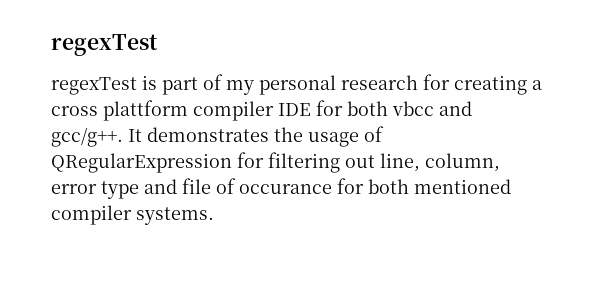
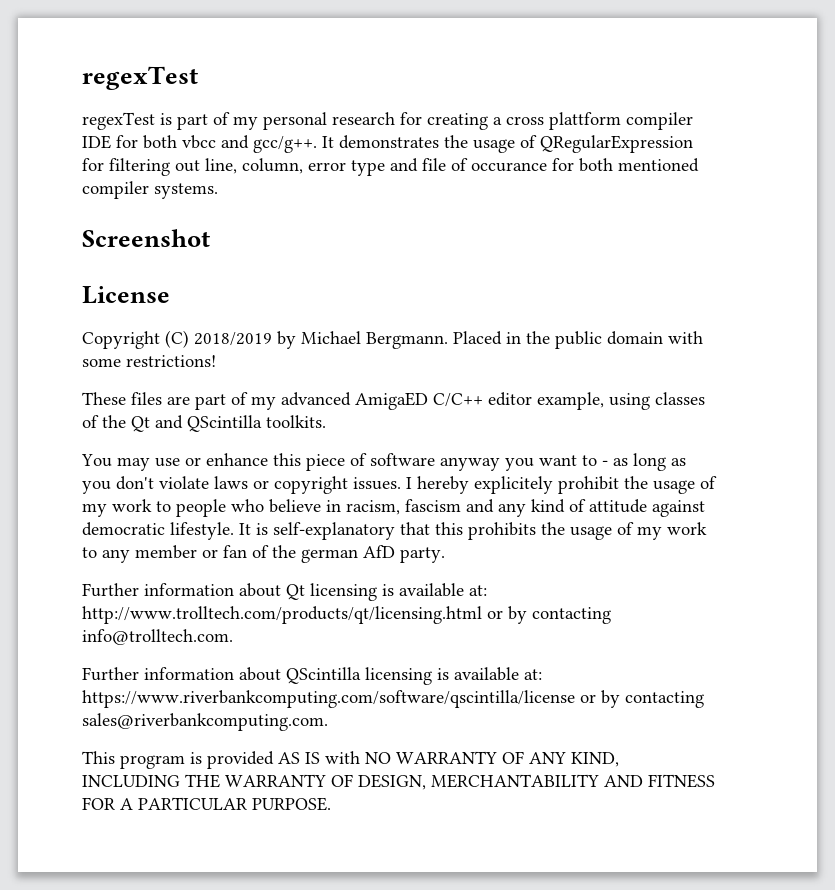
(214, 216) none -> [82,229,210,247] [82,286,170,304] [82,330,703,349] [82,355,216,367] [82,392,705,410] [82,415,326,432] [81,453,686,471] [82,476,717,494] [82,499,705,517] [82,522,707,540] [82,545,445,563] [82,583,487,601] [82,606,611,624] [82,629,233,645] [82,667,542,685] [82,690,704,708] [82,713,328,731] [82,751,619,769] [82,774,715,790] [82,797,331,811] // Screenshot // License // Copyright (C) 2018/2019 by Michael Bergmann. Placed in the public domain with some restrictions! // These files are part of my advanced AmigaED C/C++ editor example, using classes of the Qt and QScintilla toolkits. // You may use or enhance this piece of software anyway you want to - as long as you don't violate laws or copyright issues. I hereby explicitely prohibit the usage of my work to people who believe in racism, fascism and any kind of attitude against democratic lifestyle. It is self-explanatory that this prohibits the usage of my work to any member or fan of the german AfD party. // Further information about Qt licensing is available at: http://www.trolltech.com/products/qt/licensing.html or by contacting info@trolltech.com. // Further information about QScintilla licensing is available at: https://www.riverbankcomputing.com/software/qscintilla/license or by contacting sales@riverbankcomputing.com. // This program is provided AS IS with NO WARRANTY OF ANY KIND, INCLUDING THE WARRANTY OF DESIGN, MERCHANTABILITY AND FITNESS FOR A PARTICULAR PURPOSE.

